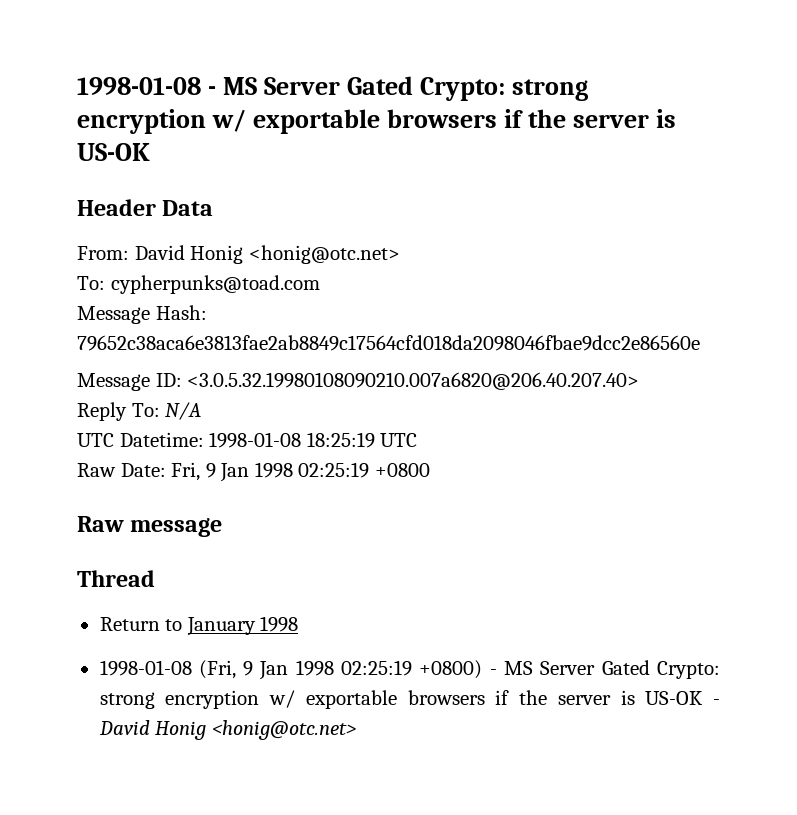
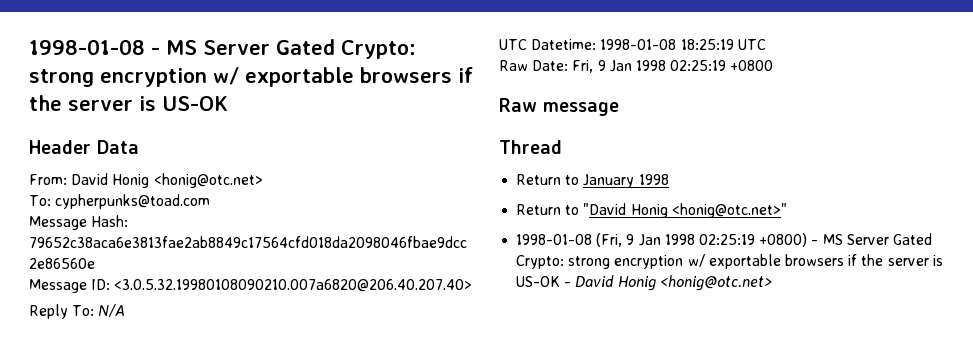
(299, 624) none -> [516,203,787,218] // Return to "David Honig <honig@otc.net>"

